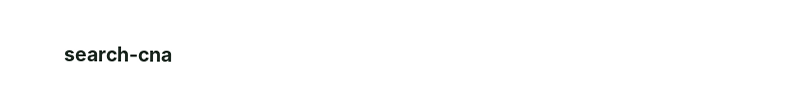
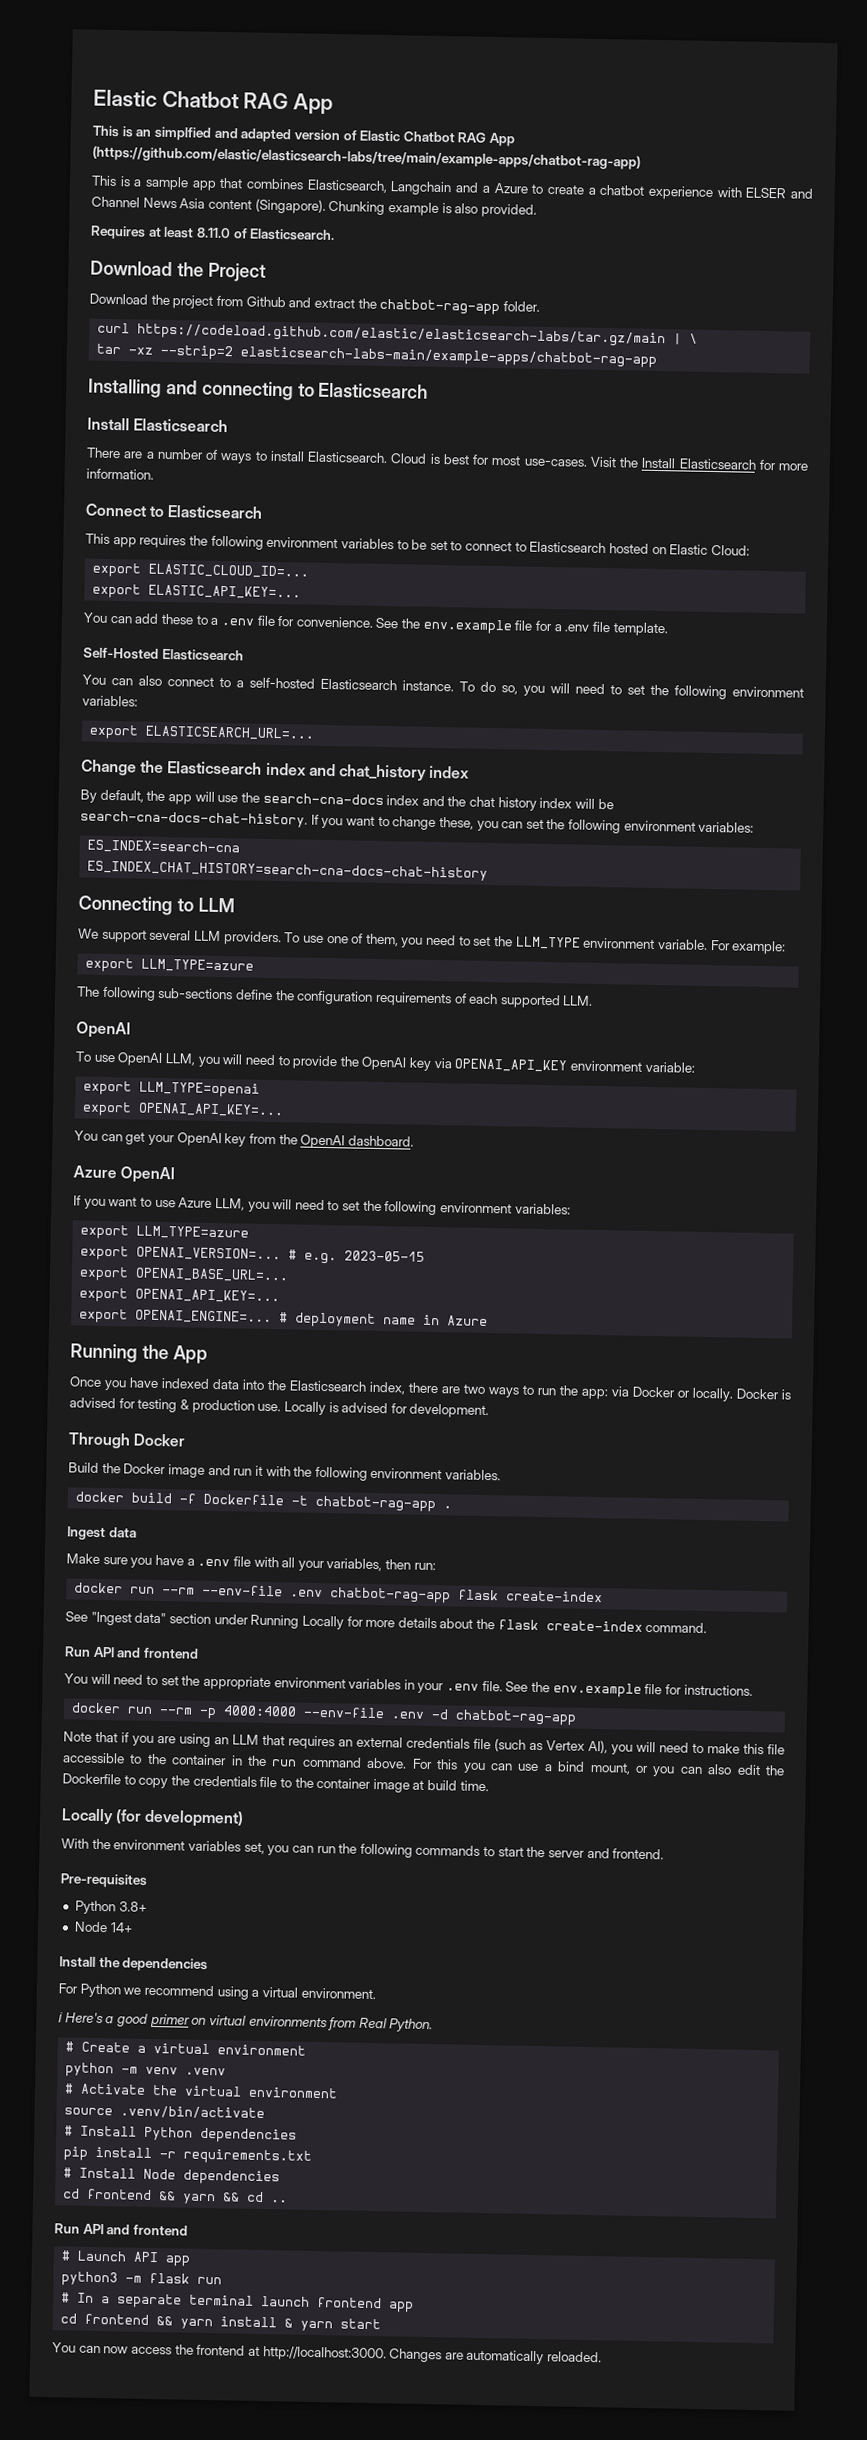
[63,46,173,62] search-cna -> [93,89,334,115] [92,125,516,147] [92,145,641,170] [91,175,814,200] [91,196,537,218] [90,225,336,242] [90,260,266,282] [89,293,540,316] [97,322,699,348] [96,343,658,368] [88,378,429,401] [87,417,229,433] [86,447,808,471] [86,468,154,480] [85,503,264,519] [85,533,750,556] [92,562,310,579] [92,583,302,600] [83,612,668,637] [83,647,244,662] [82,674,804,700] [82,695,138,707] [89,724,315,741] [81,759,471,781] [80,789,614,811] [80,810,755,834] [87,839,241,855] [87,860,489,881] [78,895,235,916] [78,928,787,955] [85,957,255,973] [77,986,594,1009] [76,1021,131,1039] [75,1051,695,1073] [83,1080,261,1098] [82,1101,285,1118] [74,1130,414,1149] [73,1165,176,1184] [73,1195,571,1216] [80,1224,250,1240] [80,1245,426,1265] [79,1266,290,1283] [79,1287,281,1304] [79,1308,489,1328] [70,1343,208,1364] [69,1376,791,1402] [69,1397,490,1419] [68,1432,187,1449] [68,1462,502,1481] [75,1491,453,1513] [67,1526,137,1541] [66,1553,436,1572] [74,1582,604,1604] [65,1611,708,1634] [64,1646,199,1659] [64,1673,753,1698] [71,1702,578,1726] [63,1731,785,1755] [63,1752,785,1777] [62,1773,489,1793] [61,1808,245,1828] [61,1838,665,1860] [60,1873,147,1888] [74,1900,147,1915] [73,1921,133,1933] [59,1956,209,1972] [58,1983,376,2000] [58,2012,434,2033] [65,2041,307,2056] [65,2062,227,2078] [64,2083,339,2099] [64,2105,266,2120] [64,2125,298,2144] [63,2146,313,2165] [63,2167,281,2186] [63,2188,289,2205] [54,2223,188,2236] [61,2250,191,2267] [61,2271,223,2287] [61,2292,415,2313] [60,2313,382,2332] [52,2342,603,2365] Elastic Chatbot RAG App // This is an simplfied and adapted version of Elastic Chatbot RAG App (https://github.com/elastic/elasticsearch-labs/tree/main/example-apps/chatbot-rag-app) // This is a sample app that combines Elasticsearch, Langchain and a Azure to create a chatbot experience with ELSER and Channel News Asia content (Singapore). Chunking example is also provided. // Requires at least 8.11.0 of Elasticsearch. // Download the Project // Download the project from Github and extract the chatbot-rag-app folder. // curl https://codeload.github.com/elastic/elasticsearch-labs/tar.gz/main | \ // tar -xz --strip=2 elasticsearch-labs-main/example-apps/chatbot-rag-app // Installing and connecting to Elasticsearch // Install Elasticsearch // There are a number of ways to install Elasticsearch. Cloud is best for most use-cases. Visit the Install Elasticsearch for more information. // Connect to Elasticsearch // This app requires the following environment variables to be set to connect to Elasticsearch hosted on Elastic Cloud: // export ELASTIC_CLOUD_ID=... // export ELASTIC_API_KEY=... // You can add these to a .env file for convenience. See the env.example file for a .env file template. // Self-Hosted Elasticsearch // You can also connect to a self-hosted Elasticsearch instance. To do so, you will need to set the following environment variables: // export ELASTICSEARCH_URL=... // Change the Elasticsearch index and chat_history index // By default, the app will use the search-cna-docs index and the chat history index will be search-cna-docs-chat-history. If you want to change these, you can set the following environment variables: // ES_INDEX=search-cna // ES_INDEX_CHAT_HISTORY=search-cna-docs-chat-history // Connecting to LLM // We support several LLM providers. To use one of them, you need to set the LLM_TYPE environment variable. For example: // export LLM_TYPE=azure // The following sub-sections define the configuration requirements of each supported LLM. // OpenAI // To use OpenAI LLM, you will need to provide the OpenAI key via OPENAI_API_KEY environment variable: // export LLM_TYPE=openai // export OPENAI_API_KEY=... // You can get your OpenAI key from the OpenAI dashboard. // Azure OpenAI // If you want to use Azure LLM, you will need to set the following environment variables: // export LLM_TYPE=azure // export OPENAI_VERSION=... # e.g. 2023-05-15 // export OPENAI_BASE_URL=... // export OPENAI_API_KEY=... // export OPENAI_ENGINE=... # deployment name in Azure // Running the App // Once you have indexed data into the Elasticsearch index, there are two ways to run the app: via Docker or locally. Docker is advised for testing & production use. Locally is advised for development. // Through Docker // Build the Docker image and run it with the following environment variables. // docker build -f Dockerfile -t chatbot-rag-app . // Ingest data // Make sure you have a .env file with all your variables, then run: // docker run --rm --env-file .env chatbot-rag-app flask create-index // See "Ingest data" section under Running Locally for more details about the flask create-index command. // Run API and frontend // You will need to set the appropriate environment variables in your .env file. See the env.example file for instructions. // docker run --rm -p 4000:4000 --env-file .env -d chatbot-rag-app // Note that if you are using an LLM that requires an external credentials file (such as Vertex AI), you will need to make this file accessible to the container in the run command above. For this you can use a bind mount, or you can also edit the Dockerfile to copy the credentials file to the container image at build time. // Locally (for development) // With the environment variables set, you can run the following commands to start the server and frontend. // Pre-requisites // Python 3.8+ // Node 14+ // Install the dependencies // For Python we recommend using a virtual environment. // ℹ Here's a good primer on virtual environments from Real Python. // # Create a virtual environment // python -m venv .venv // # Activate the virtual environment // source .venv/bin/activate // # Install Python dependencies // pip install -r requirements.txt // # Install Node dependencies // cd frontend && yarn && cd .. // Run API and frontend // # Launch API app // python3 -m flask run // # In a separate terminal launch frontend app // cd frontend && yarn install & yarn start // You can now access the frontend at http://localhost:3000. Changes are automatically reloaded.

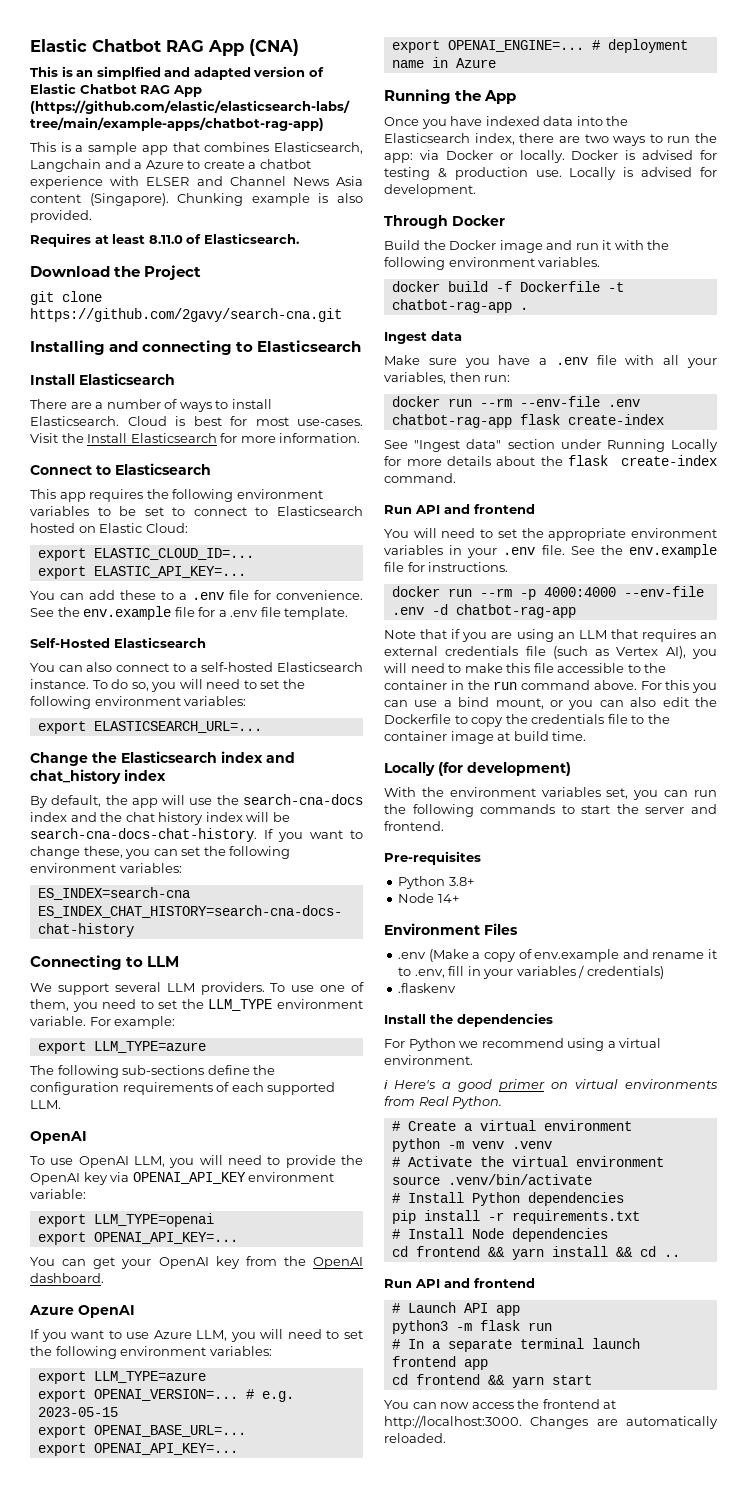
[93,89,334,115] Elastic Chatbot RAG App -> [30,39,299,56] Elastic Chatbot RAG App (CNA)
[89,293,540,316] [97,322,699,348] [96,343,658,368] Download the project from Github and extract the chatbot-rag-app folder. // curl https://codeload.github.com/elastic/elasticsearch-labs/tar.gz/main | \ // tar -xz --strip=2 elasticsearch-labs-main/example-apps/chatbot-rag-app -> [30,291,102,305] [30,308,342,322] git clone https://github.com/2gavy/search-cna.git
(133, 1927) none -> [384,923,518,935] [398,949,717,962] [398,965,664,979] [398,983,457,993] // Environment Files // .env (Make a copy of env.example and rename it to .env, fill in your variables / credentials) // .flaskenv
(217, 2199) none -> [551,1246,608,1257] install
[220,2316,334,2332] install & yarn -> (544, 1382) none

